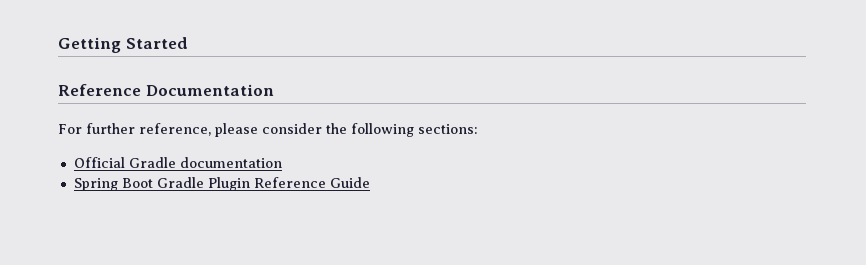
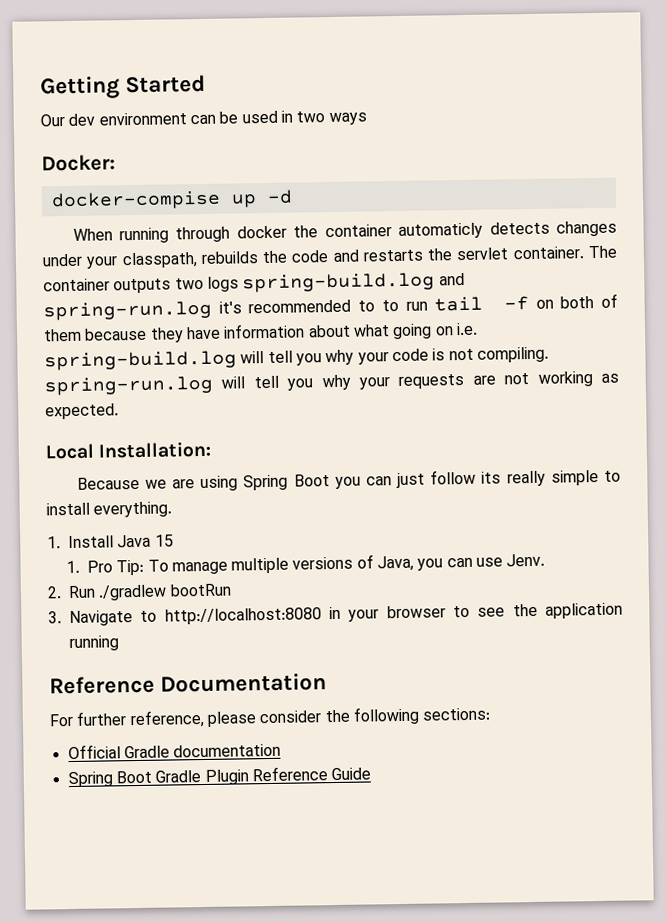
(188, 43) none -> [40,110,367,127] [41,154,116,172] [50,189,293,211] [72,220,617,244] [42,245,617,269] [43,272,465,294] [43,293,618,321] [43,322,478,343] [44,346,549,371] [44,371,619,396] [45,403,119,420] [45,441,212,460] [76,469,622,492] [46,501,173,518] [47,534,174,549] [65,553,546,576] [47,583,232,601] [48,602,623,627] [69,635,119,652] // Our dev environment can be used in two ways // Docker: // docker-compise up -d // When running through docker the container automaticly detects changes under your classpath, rebuilds the code and restarts the servlet container. The container outputs two logs spring-build.log and spring-run.log it's recommended to to run tail -f on both of them because they have information about what going on i.e. spring-build.log will tell you why your code is not compiling. spring-run.log will tell you why your requests are not working as expected. // Local Installation: // Because we are using Spring Boot you can just follow its really simple to install everything. // 1. Install Java 15 // 1. Pro Tip: To manage multiple versions of Java, you can use Jenv. // 2. Run ./gradlew bootRun // 3. Navigate to http://localhost:8080 in your browser to see the application running

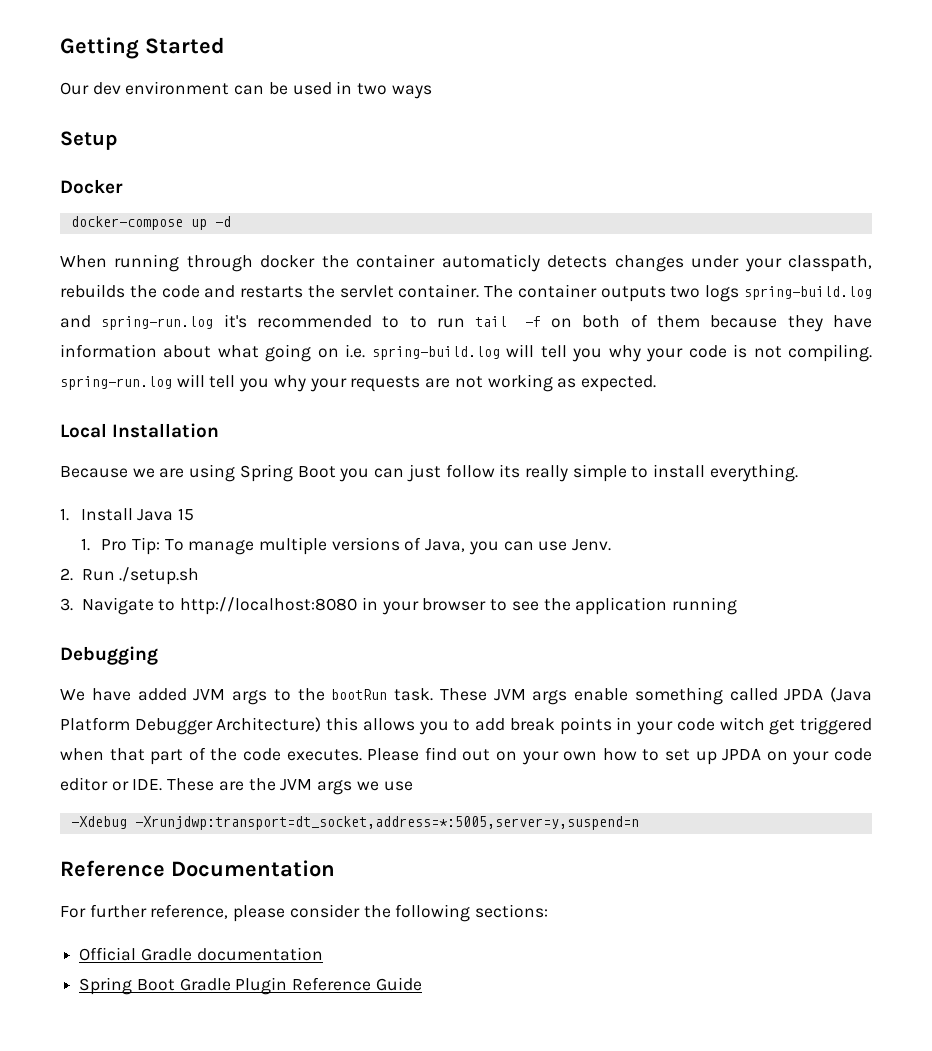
[41,154,116,172] [50,190,221,211] Docker: // docker-compise -> [60,131,118,150] [60,179,123,194] [70,216,183,230] Setup // Docker // docker-compose
[98,441,212,459] Installation: -> [112,423,220,438] Installation
[98,583,232,601] ./gradlew bootRun -> [119,567,200,585] ./setup.sh
(119, 643) none -> [60,646,158,665] [60,687,872,705] [60,717,873,735] [60,747,873,765] [60,777,413,795] [70,816,639,830] // Debugging // We have added JVM args to the bootRun task. These JVM args enable something called JPDA (Java Platform Debugger Architecture) this allows you to add break points in your code witch get triggered when that part of the code executes. Please find out on your own how to set up JPDA on your code editor or IDE. These are the JVM args we use // -Xdebug -Xrunjdwp:transport=dt_socket,address=*:5005,server=y,suspend=n

